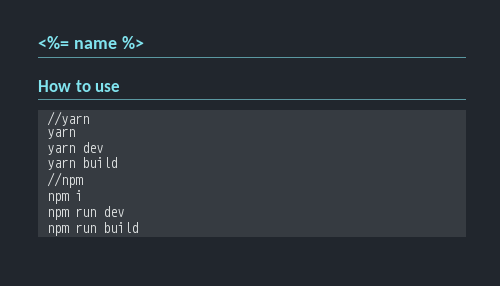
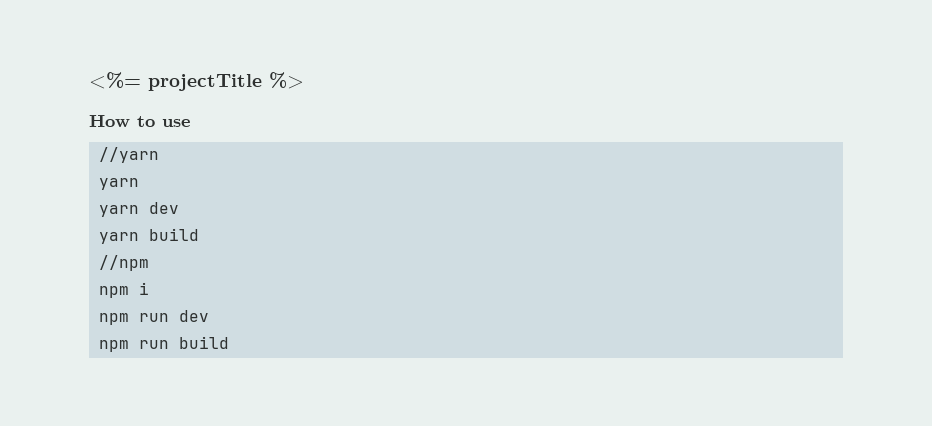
[73,40,117,49] name -> [148,74,262,91] projectTitle

